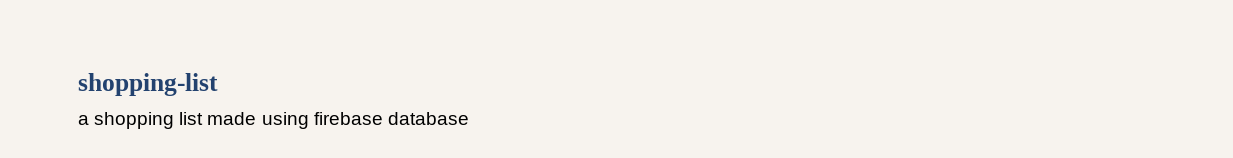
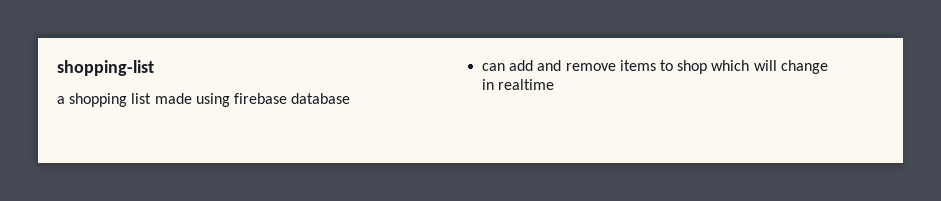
(469, 118) none -> [482,60,828,74] [482,79,555,90] // can add and remove items to shop which will change in realtime

